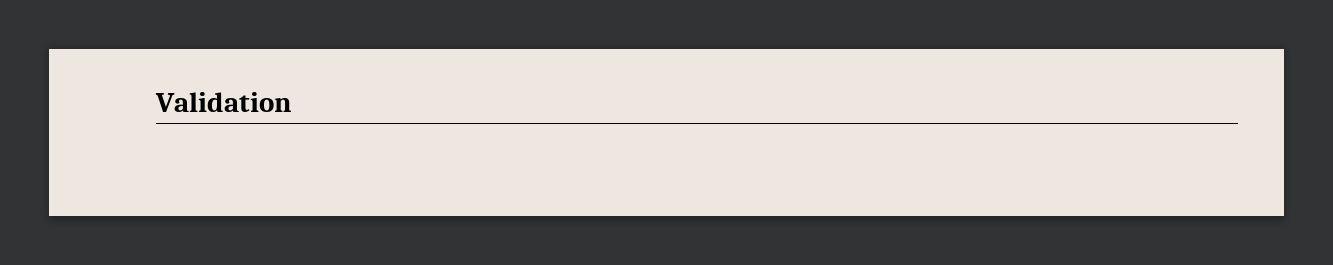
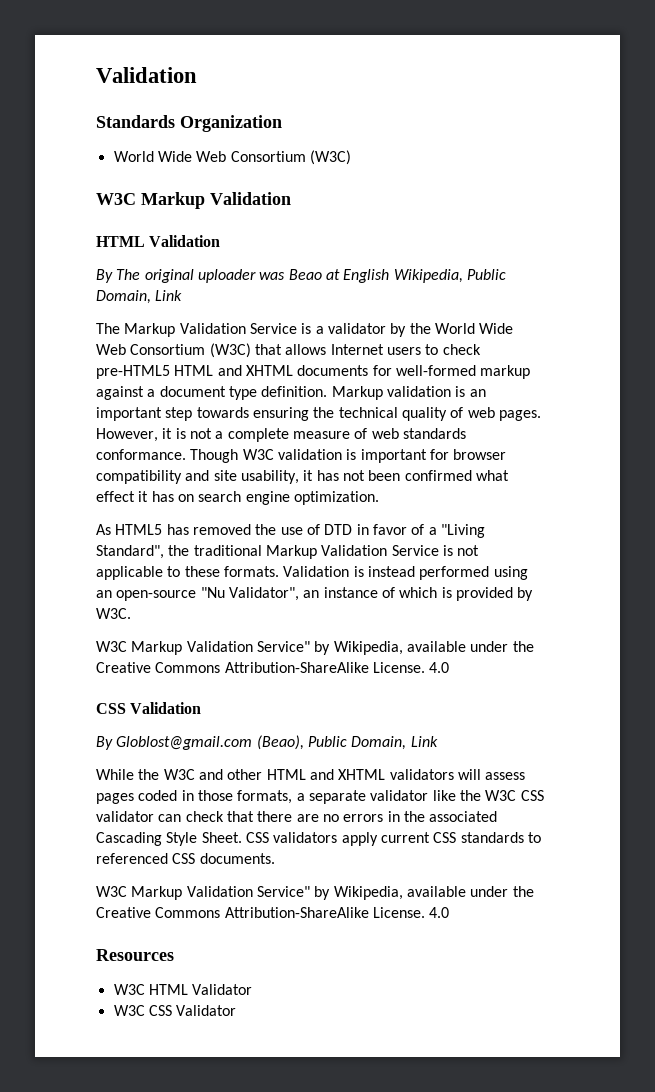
[155,92,292,112] Validation -> [96,67,197,83] [96,115,282,132] [113,150,351,165] [96,192,291,209] [96,235,221,247] [96,269,506,283] [96,290,183,304] [96,323,514,337] [96,343,481,358] [96,365,531,379] [96,386,486,400] [96,407,541,421] [96,428,466,442] [96,449,507,463] [96,470,509,484] [96,491,379,505] [96,524,485,538] [96,545,480,559] [96,566,528,580] [96,587,534,601] [96,608,131,619] [96,641,534,655] [96,662,450,673] [96,702,202,714] [96,735,438,750] [96,769,526,780] [96,790,544,804] [96,811,498,822] [96,832,541,846] [96,853,275,864] [96,886,534,900] [96,907,450,918] [96,949,174,961] [113,984,253,995] [113,1005,237,1016] Validation // Standards Organization // World Wide Web Consortium (W3C) // W3C Markup Validation // HTML Validation // By The original uploader was Beao at English Wikipedia, Public Domain, Link // The Markup Validation Service is a validator by the World Wide Web Consortium (W3C) that allows Internet users to check pre-HTML5 HTML and XHTML documents for well-formed markup against a document type definition. Markup validation is an important step towards ensuring the technical quality of web pages. However, it is not a complete measure of web standards conformance. Though W3C validation is important for browser compatibility and site usability, it has not been confirmed what effect it has on search engine optimization. // As HTML5 has removed the use of DTD in favor of a "Living Standard", the traditional Markup Validation Service is not applicable to these formats. Validation is instead performed using an open-source "Nu Validator", an instance of which is provided by W3C. // W3C Markup Validation Service" by Wikipedia, available under the Creative Commons Attribution-ShareAlike License. 4.0 // CSS Validation // By Globlost@gmail.com (Beao), Public Domain, Link // While the W3C and other HTML and XHTML validators will assess pages coded in those formats, a separate validator like the W3C CSS validator can check that there are no errors in the associated Cascading Style Sheet. CSS validators apply current CSS standards to referenced CSS documents. // W3C Markup Validation Service" by Wikipedia, available under the Creative Commons Attribution-ShareAlike License. 4.0 // Resources // W3C HTML Validator // W3C CSS Validator

